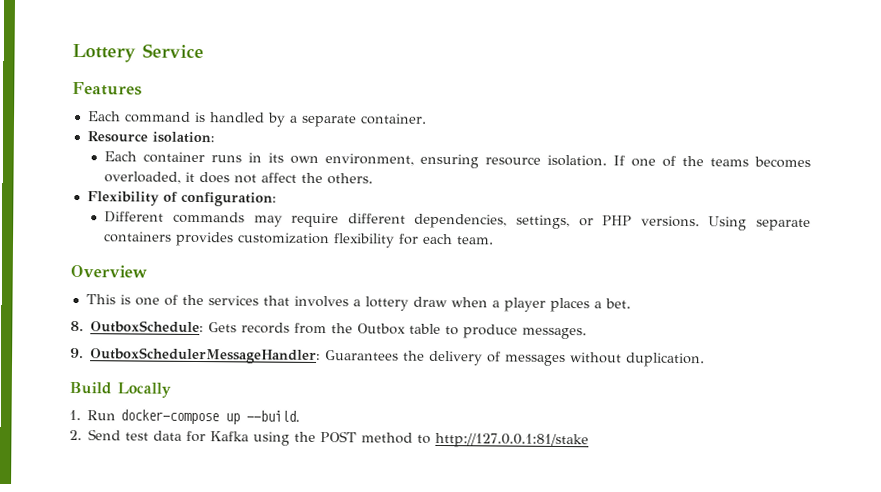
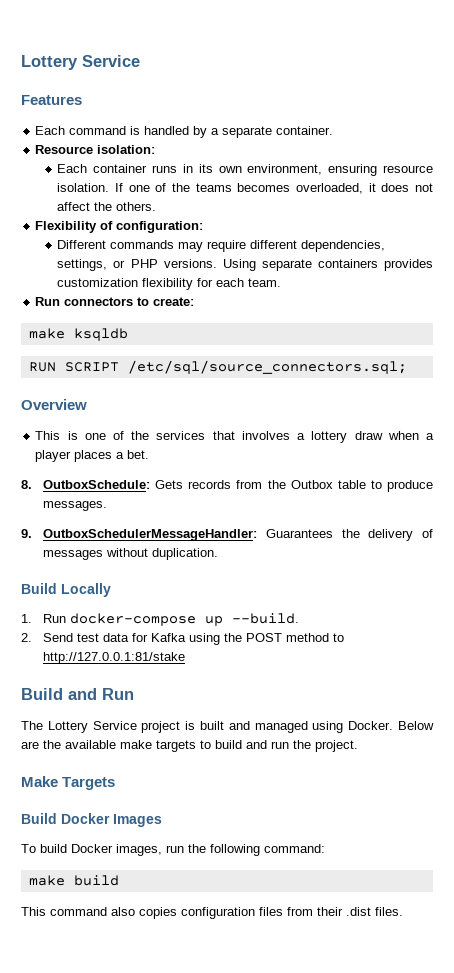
(495, 240) none -> [35,297,195,306] [28,328,128,341] [28,360,407,374] // Run connectors to create: // make ksqldb // RUN SCRIPT /etc/sql/source_connectors.sql;
(590, 440) none -> [21,688,134,700] [21,721,435,733] [21,740,358,752] [21,776,116,790] [21,813,162,827] [21,844,325,856] [28,875,119,886] [21,907,403,919] // Build and Run // The Lottery Service project is built and managed using Docker. Below are the available make targets to build and run the project. // Make Targets // Build Docker Images // To build Docker images, run the following command: // make build // This command also copies configuration files from their .dist files.

